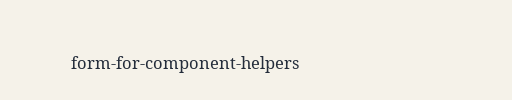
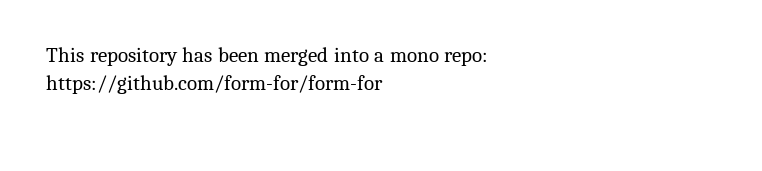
[71,56,299,73] form-for-component-helpers -> [46,47,489,66] [46,75,383,94] This repository has been merged into a mono repo: https://github.com/form-for/form-for

